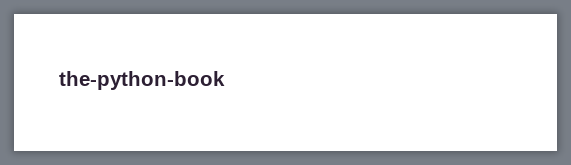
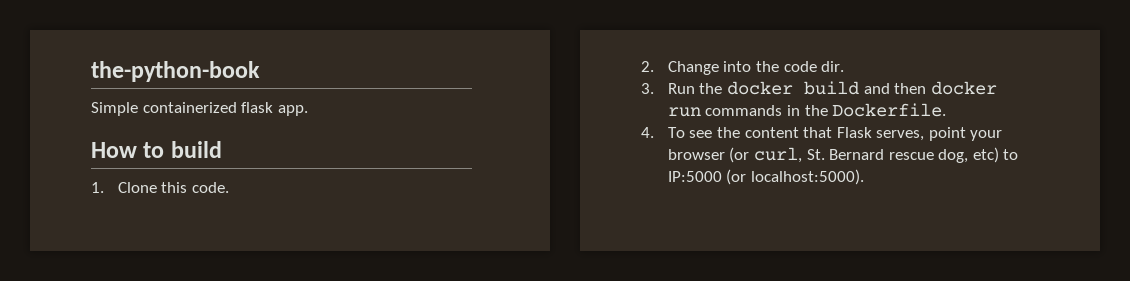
(225, 80) none -> [91,102,308,116] [91,141,222,158] [91,182,229,193] [641,61,845,75] [641,81,997,95] [667,103,947,117] [641,127,1003,141] [667,147,1019,163] [667,169,864,185] // Simple containerized flask app. // How to build // 1. Clone this code. // 2. Change into the code dir. // 3. Run the docker build and then docker run commands in the Dockerfile. // 4. To see the content that Flask serves, point your browser (or curl, St. Bernard rescue dog, etc) to IP:5000 (or localhost:5000).

